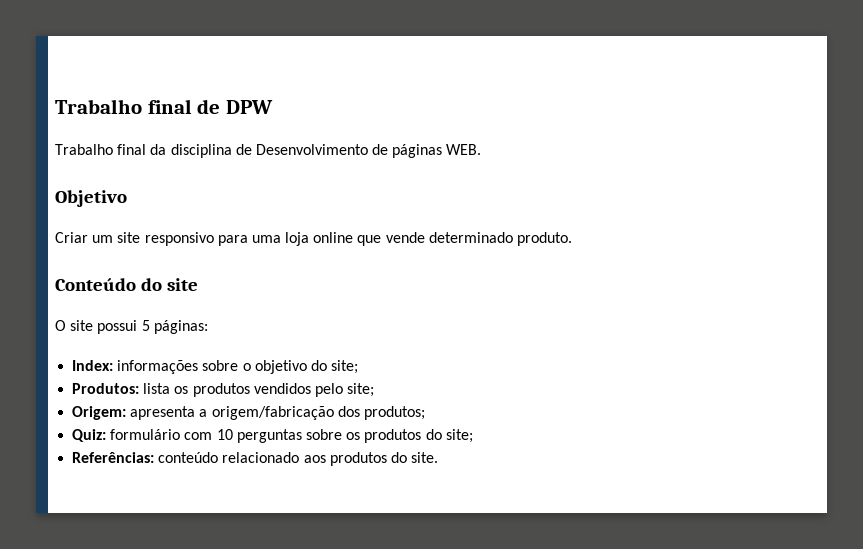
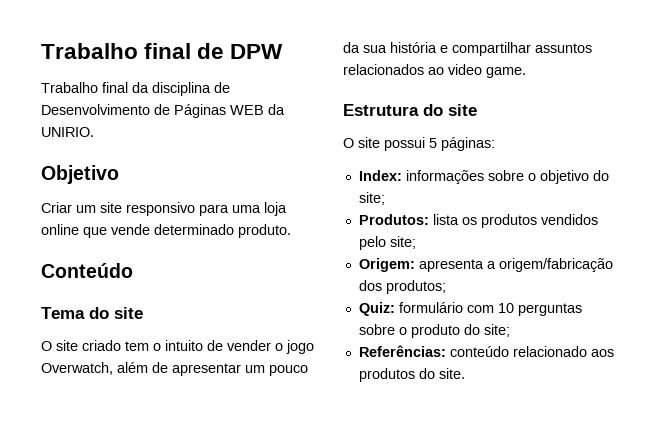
[392,144,482,158] páginas WEB. -> [174,104,285,118] [41,127,94,137] Páginas WEB da UNIRIO.
(136, 284) none -> [41,307,143,319] [41,340,314,354] [41,362,308,376] [343,42,592,56] [343,64,526,78] [343,104,419,116] // Tema do site // O site criado tem o intuito de vender o jogo Overwatch, além de apresentar um pouco da sua história e compartilhar assuntos relacionados ao video game. // Estrutura
[346,429,422,443] os produtos -> [398,324,460,338] o produto

